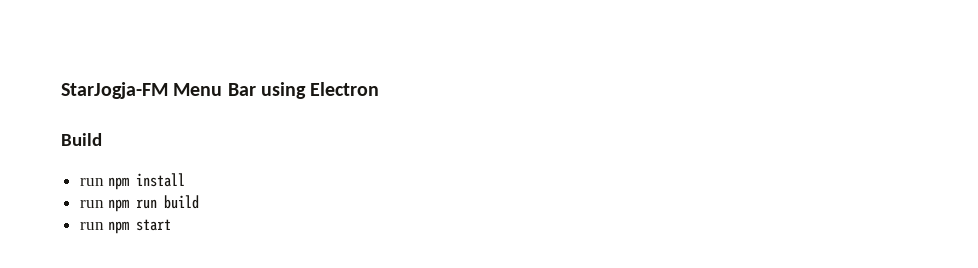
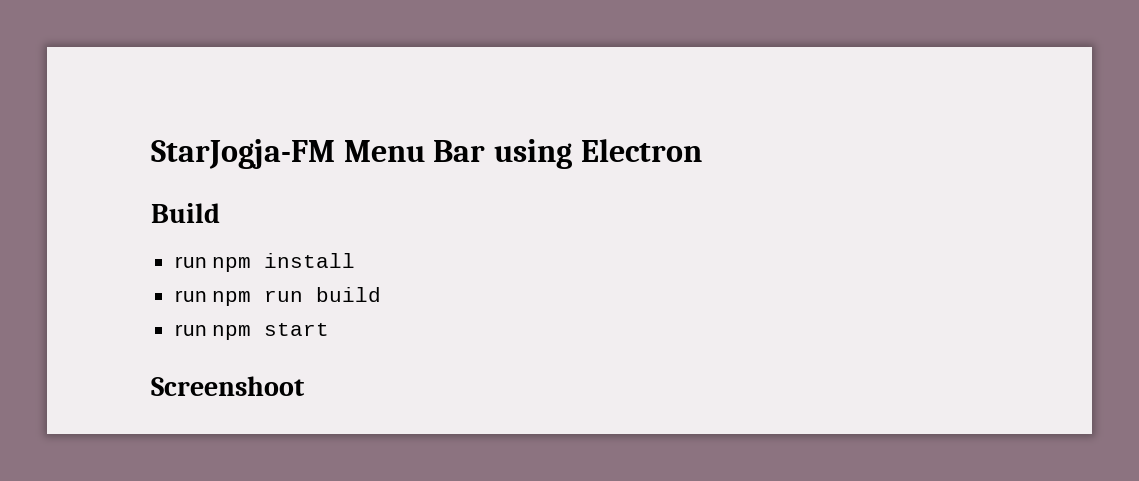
(172, 225) none -> [151,376,305,396] // Screenshoot

